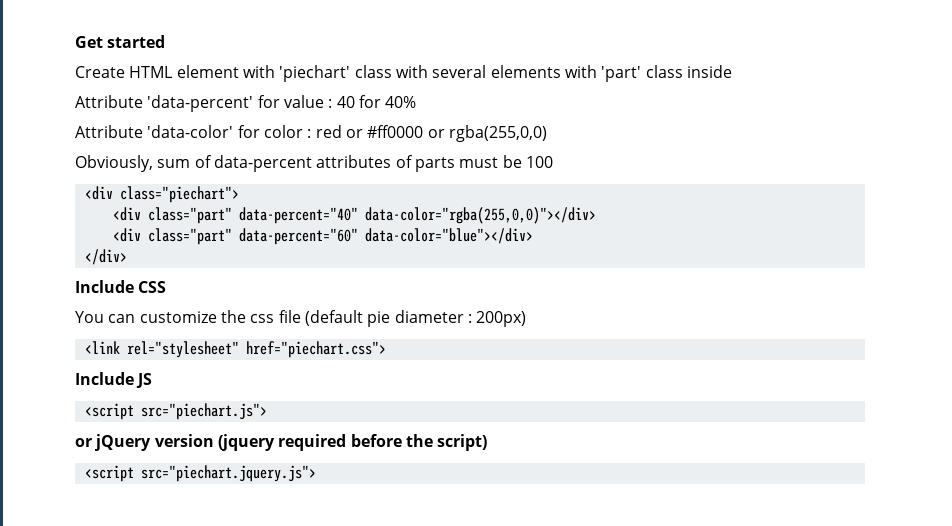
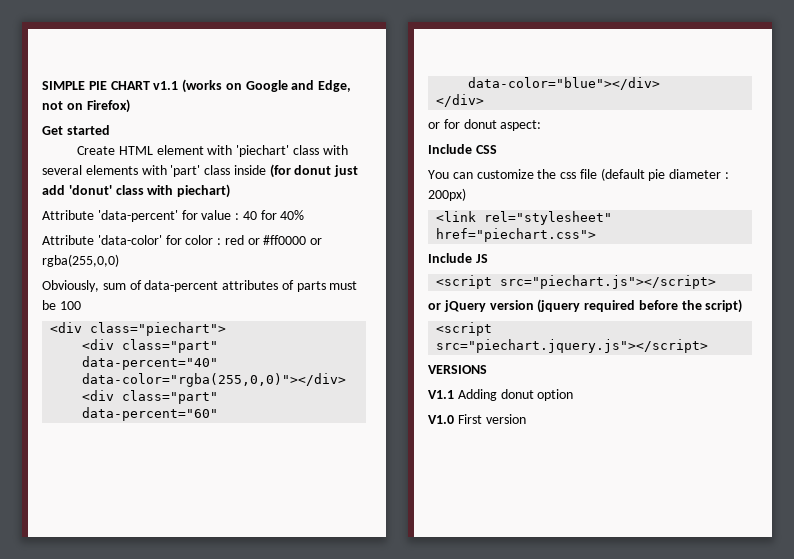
(75, 42) none -> [42,79,352,93] [42,99,130,113] SIMPLE PIE CHART v1.1 (works on Google and Edge, not on Firefox) //
(732, 71) none -> [269,164,359,178] [42,184,231,198] (for donut just add 'donut' class with piechart)
(127, 257) none -> [428,119,542,131] // or for donut aspect:
[140,403,267,420] src="piechart.js"> -> [500,275,717,289] src="piechart.js"></script>
[140,465,316,482] src="piechart.jquery.js"> -> [436,339,709,353] [428,365,487,374] [428,389,574,401] [428,414,526,424] src="piechart.jquery.js"></script> // VERSIONS // V1.1 Adding donut option // V1.0 First version

